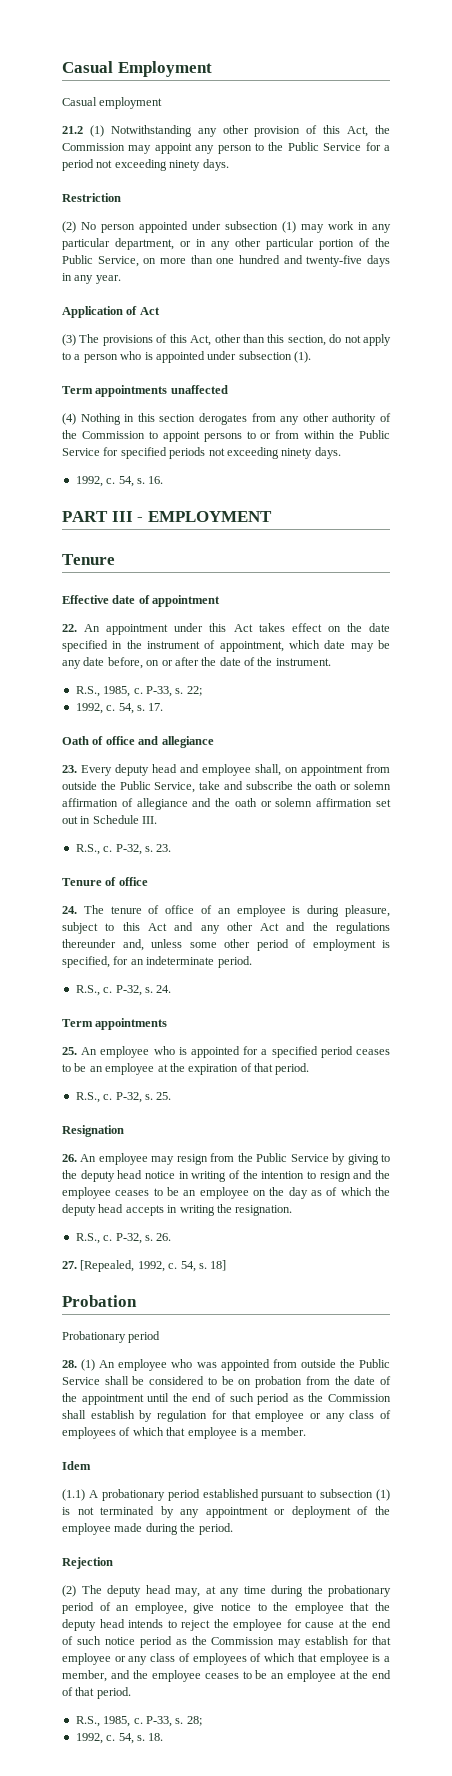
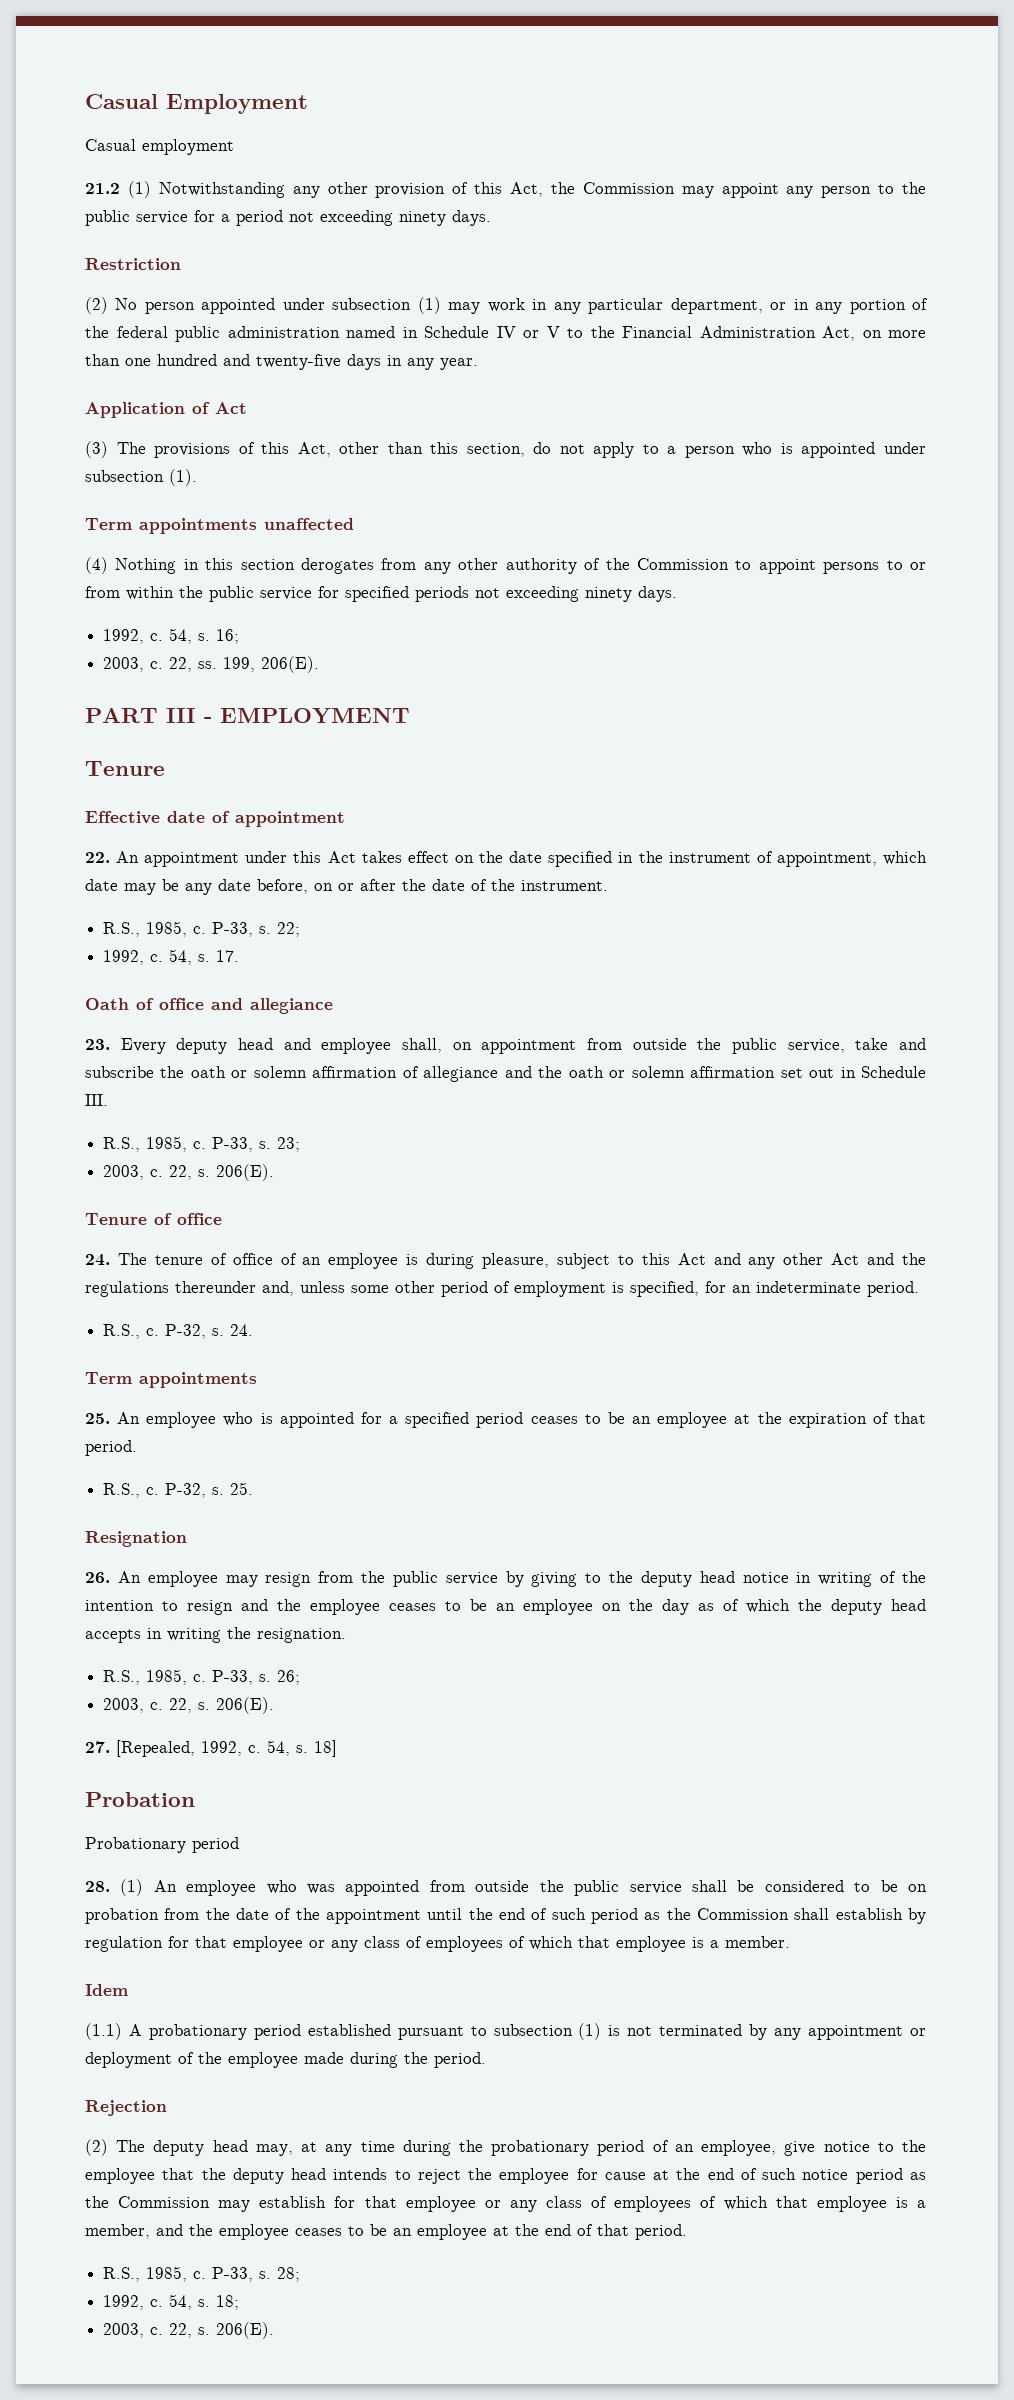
[287,142,362,151] Public Service -> [85,210,188,226] public service
[235,238,314,250] other particular -> (843, 308) none
[62,255,139,267] Public Service, -> [116,326,855,342] federal public administration named in Schedule IV or V to the Financial Administration Act,
[359,430,390,439] [62,448,100,456] Public Service -> [209,586,312,602] public service
[148,476,164,484] 16. -> [216,629,240,644] [103,656,320,673] 16; // 2003, c. 22, ss. 199, 206(E).
[119,781,196,793] Public Service, -> [731,1038,845,1054] public service,
[103,844,172,855] c. P-32, s. 23. -> [146,1136,301,1152] [103,1164,275,1181] 1985, c. P-33, s. 23; // 2003, c. 22, s. 206(E).
[256,1153,329,1162] Public Service -> [392,1571,498,1587] public service
[103,1233,172,1244] c. P-32, s. 26. -> [146,1669,301,1685] [103,1697,275,1714] 1985, c. P-33, s. 26; // 2003, c. 22, s. 206(E).
[359,1359,390,1368] [62,1377,100,1385] Public Service -> [574,1880,682,1896] public service
[148,1733,164,1741] 18. -> [216,2295,240,2310] [103,2322,275,2339] 18; // 2003, c. 22, s. 206(E).

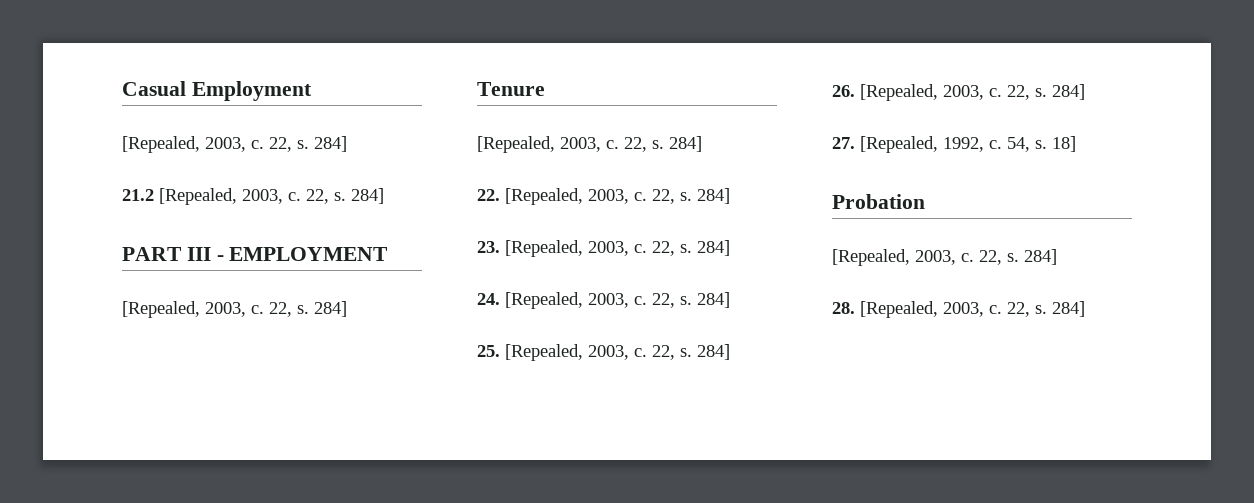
[85,139,234,155] [85,181,926,198] [85,210,491,226] [85,258,181,270] [85,297,929,314] [85,326,926,342] [85,354,478,370] [85,402,247,418] [85,441,926,458] [85,469,197,486] [85,518,354,534] [85,557,926,574] [85,586,677,602] [103,628,240,644] [103,656,320,673] [85,708,410,724] [85,761,165,776] [85,811,345,827] [85,851,928,867] [85,879,608,895] [103,921,301,937] [103,949,240,965] [85,998,333,1014] [85,1038,926,1054] [85,1066,927,1082] [85,1094,108,1106] [103,1136,301,1152] [103,1164,275,1181] [85,1213,222,1225] [85,1253,926,1269] [85,1281,919,1297] [103,1324,254,1339] [85,1372,257,1388] [85,1412,926,1428] [85,1440,137,1456] [103,1482,254,1498] [85,1531,187,1547] [85,1571,927,1587] [85,1599,926,1615] [85,1627,346,1643] [103,1669,301,1685] [103,1697,275,1714] Casual employment // 21.2 (1) Notwithstanding any other provision of this Act, the Commission may appoint any person to the public service for a period not exceeding ninety days. // Restriction // (2) No person appointed under subsection (1) may work in any particular department, or in any portion of the federal public administration named in Schedule IV or V to the Financial Administration Act, on more than one hundred and twenty-five days in any year. // Application of Act // (3) The provisions of this Act, other than this section, do not apply to a person who is appointed under subsection (1). // Term appointments unaffected // (4) Nothing in this section derogates from any other authority of the Commission to appoint persons to or from within the public service for specified periods not exceeding ninety days. // 1992, c. 54, s. 16; // 2003, c. 22, ss. 199, 206(E). // PART III - EMPLOYMENT // Tenure // Effective date of appointment // 22. An appointment under this Act takes effect on the date specified in the instrument of appointment, which date may be any date before, on or after the date of the instrument. // R.S., 1985, c. P-33, s. 22; // 1992, c. 54, s. 17. // Oath of office and allegiance // 23. Every deputy head and employee shall, on appointment from outside the public service, take and subscribe the oath or solemn affirmation of allegiance and the oath or solemn affirmation set out in Schedule III. // R.S., 1985, c. P-33, s. 23; // 2003, c. 22, s. 206(E). // Tenure of office // 24. The tenure of office of an employee is during pleasure, subject to this Act and any other Act and the regulations thereunder and, unless some other period of employment is specified, for an indeterminate period. // R.S., c. P-32, s. 24. // Term appointments // 25. An employee who is appointed for a specified period ceases to be an employee at the expiration of that period. // R.S., c. P-32, s. 25. // Resignation // 26. An employee may resign from the public service by giving to the deputy head notice in writing of the intention to resign and the employee ceases to be an employee on the day as of which the deputy head accepts in writing the resignation. // R.S., 1985, c. P-33, s. 26; // 2003, c. 22, s. 206(E). -> [122,136,347,153] [122,188,384,205] [122,247,389,261] [122,301,347,318] [477,82,545,96] [477,136,702,153] [477,188,730,205] [477,240,730,257] [477,292,730,309] [477,344,730,361] [832,84,1085,101] [Repealed, 2003, c. 22, s. 284] // 21.2 [Repealed, 2003, c. 22, s. 284] // PART III - EMPLOYMENT // [Repealed, 2003, c. 22, s. 284] // Tenure // [Repealed, 2003, c. 22, s. 284] // 22. [Repealed, 2003, c. 22, s. 284] // 23. [Repealed, 2003, c. 22, s. 284] // 24. [Repealed, 2003, c. 22, s. 284] // 25. [Repealed, 2003, c. 22, s. 284] // 26. [Repealed, 2003, c. 22, s. 284]
[85,1837,239,1853] [85,1879,927,1896] [85,1908,927,1924] [85,1936,790,1952] [85,1984,128,1996] [85,2023,926,2040] [85,2052,486,2068] [85,2100,167,2116] [85,2139,926,2156] [85,2168,927,2184] [85,2196,927,2212] [85,2224,687,2240] [103,2266,301,2282] [103,2294,240,2310] [103,2322,275,2339] Probationary period // 28. (1) An employee who was appointed from outside the public service shall be considered to be on probation from the date of the appointment until the end of such period as the Commission shall establish by regulation for that employee or any class of employees of which that employee is a member. // Idem // (1.1) A probationary period established pursuant to subsection (1) is not terminated by any appointment or deployment of the employee made during the period. // Rejection // (2) The deputy head may, at any time during the probationary period of an employee, give notice to the employee that the deputy head intends to reject the employee for cause at the end of such notice period as the Commission may establish for that employee or any class of employees of which that employee is a member, and the employee ceases to be an employee at the end of that period. // R.S., 1985, c. P-33, s. 28; // 1992, c. 54, s. 18; // 2003, c. 22, s. 206(E). -> [832,249,1057,266] [832,301,1085,318] [Repealed, 2003, c. 22, s. 284] // 28. [Repealed, 2003, c. 22, s. 284]

